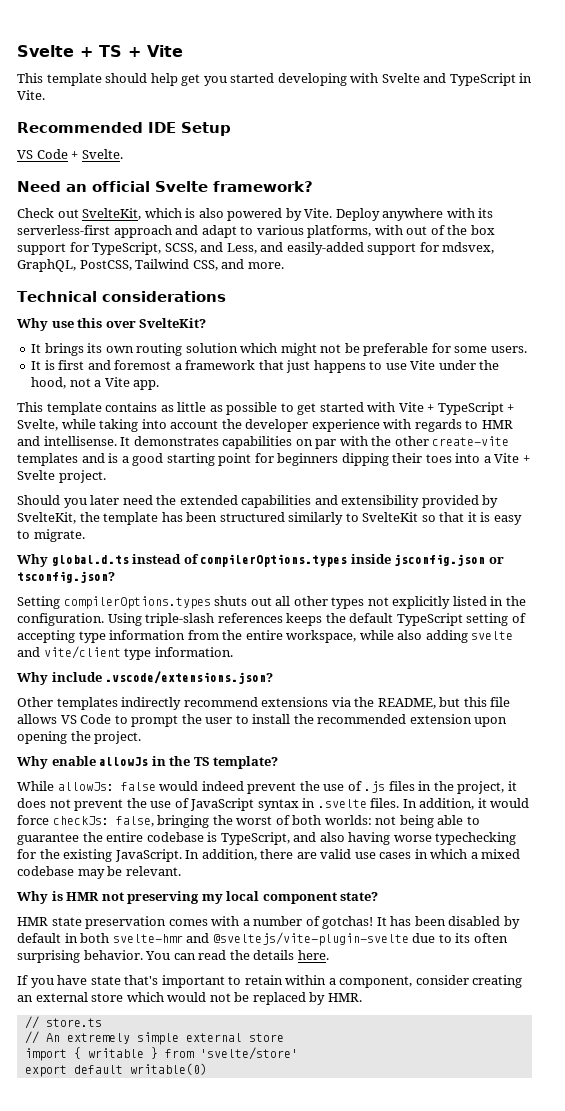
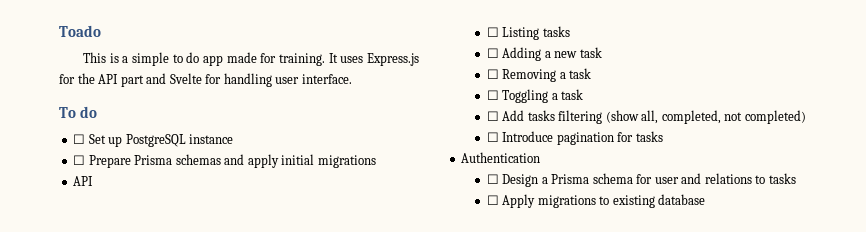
[17,45,183,57] [17,73,533,86] [17,90,45,100] [17,122,231,136] [17,149,123,159] [17,181,313,192] [17,208,494,221] [17,225,495,238] [17,242,495,255] [17,259,284,272] [17,291,226,302] [17,318,207,331] [31,343,527,356] [31,360,500,373] [31,377,160,390] [17,402,515,415] [17,419,513,432] [17,436,510,449] [17,453,530,466] [17,470,106,483] [17,495,499,508] [17,512,522,525] [17,529,85,542] [17,554,504,567] [17,571,115,583] [17,596,526,609] [17,613,526,626] [17,630,514,643] [17,646,233,660] [17,671,274,685] [17,697,511,710] [17,714,508,727] [17,731,142,744] [17,756,279,769] [17,781,517,794] [17,798,530,811] [17,815,480,828] [17,832,517,845] [17,849,521,862] [17,866,181,879] [17,891,379,904] [17,916,520,929] [17,932,508,946] [17,950,329,963] [17,975,523,988] [17,992,362,1005] [24,1016,102,1029] [24,1031,284,1045] [24,1047,298,1061] [24,1063,207,1077] Svelte + TS + Vite // This template should help get you started developing with Svelte and TypeScript in Vite. // Recommended IDE Setup // VS Code + Svelte. // Need an official Svelte framework? // Check out SvelteKit, which is also powered by Vite. Deploy anywhere with its serverless-first approach and adapt to various platforms, with out of the box support for TypeScript, SCSS, and Less, and easily-added support for mdsvex, GraphQL, PostCSS, Tailwind CSS, and more. // Technical considerations // Why use this over SvelteKit? // It brings its own routing solution which might not be preferable for some users. // It is first and foremost a framework that just happens to use Vite under the hood, not a Vite app. // This template contains as little as possible to get started with Vite + TypeScript + Svelte, while taking into account the developer experience with regards to HMR and intellisense. It demonstrates capabilities on par with the other create-vite templates and is a good starting point for beginners dipping their toes into a Vite + Svelte project. // Should you later need the extended capabilities and extensibility provided by SvelteKit, the template has been structured similarly to SvelteKit so that it is easy to migrate. // Why global.d.ts instead of compilerOptions.types inside jsconfig.json or tsconfig.json? // Setting compilerOptions.types shuts out all other types not explicitly listed in the configuration. Using triple-slash references keeps the default TypeScript setting of accepting type information from the entire workspace, while also adding svelte and vite/client type information. // Why include .vscode/extensions.json? // Other templates indirectly recommend extensions via the README, but this file allows VS Code to prompt the user to install the recommended extension upon opening the project. // Why enable allowJs in the TS template? // While allowJs: false would indeed prevent the use of .js files in the project, it does not prevent the use of JavaScript syntax in .svelte files. In addition, it would force checkJs: false, bringing the worst of both worlds: not being able to guarantee the entire codebase is TypeScript, and also having worse typechecking for the existing JavaScript. In addition, there are valid use cases in which a mixed codebase may be relevant. // Why is HMR not preserving my local component state? // HMR state preservation comes with a number of gotchas! It has been disabled by default in both svelte-hmr and @sveltejs/vite-plugin-svelte due to its often surprising behavior. You can read the details here. // If you have state that's important to retain within a component, consider creating an external store which would not be replaced by HMR. // // store.ts // // An extremely simple external store // import { writable } from 'svelte/store' // export default writable(0) -> [59,25,101,37] [83,52,419,66] [59,73,352,87] [59,106,98,118] [73,134,234,147] [73,154,376,168] [73,176,94,186] [486,26,570,40] [486,47,602,61] [486,68,592,82] [486,89,584,103] [486,110,806,124] [486,131,663,145] [461,152,541,163] [486,173,796,187] [486,194,706,208] Toado // This is a simple to do app made for training. It uses Express.js for the API part and Svelte for handling user interface. // To do // ☐ Set up PostgreSQL instance // ☐ Prepare Prisma schemas and apply initial migrations // API // ☐ Listing tasks // ☐ Adding a new task // ☐ Removing a task // ☐ Toggling a task // ☐ Add tasks filtering (show all, completed, not completed) // ☐ Introduce pagination for tasks // Authentication // ☐ Design a Prisma schema for user and relations to tasks // ☐ Apply migrations to existing database

